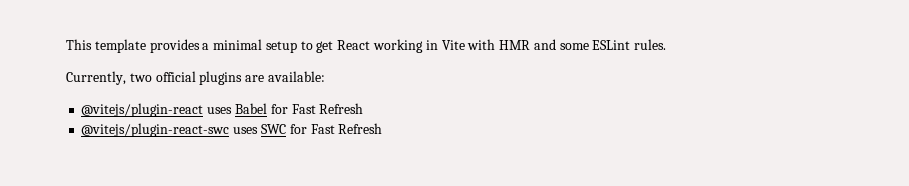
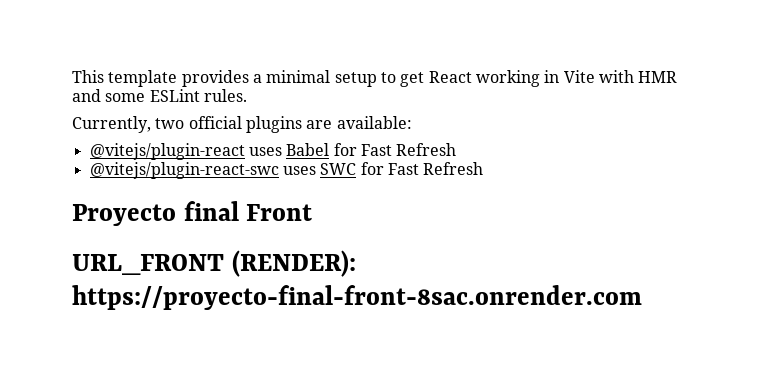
(383, 128) none -> [72,201,313,226] [72,250,356,277] [72,285,642,310] // Proyecto final Front // URL_FRONT (RENDER): https://proyecto-final-front-8sac.onrender.com

